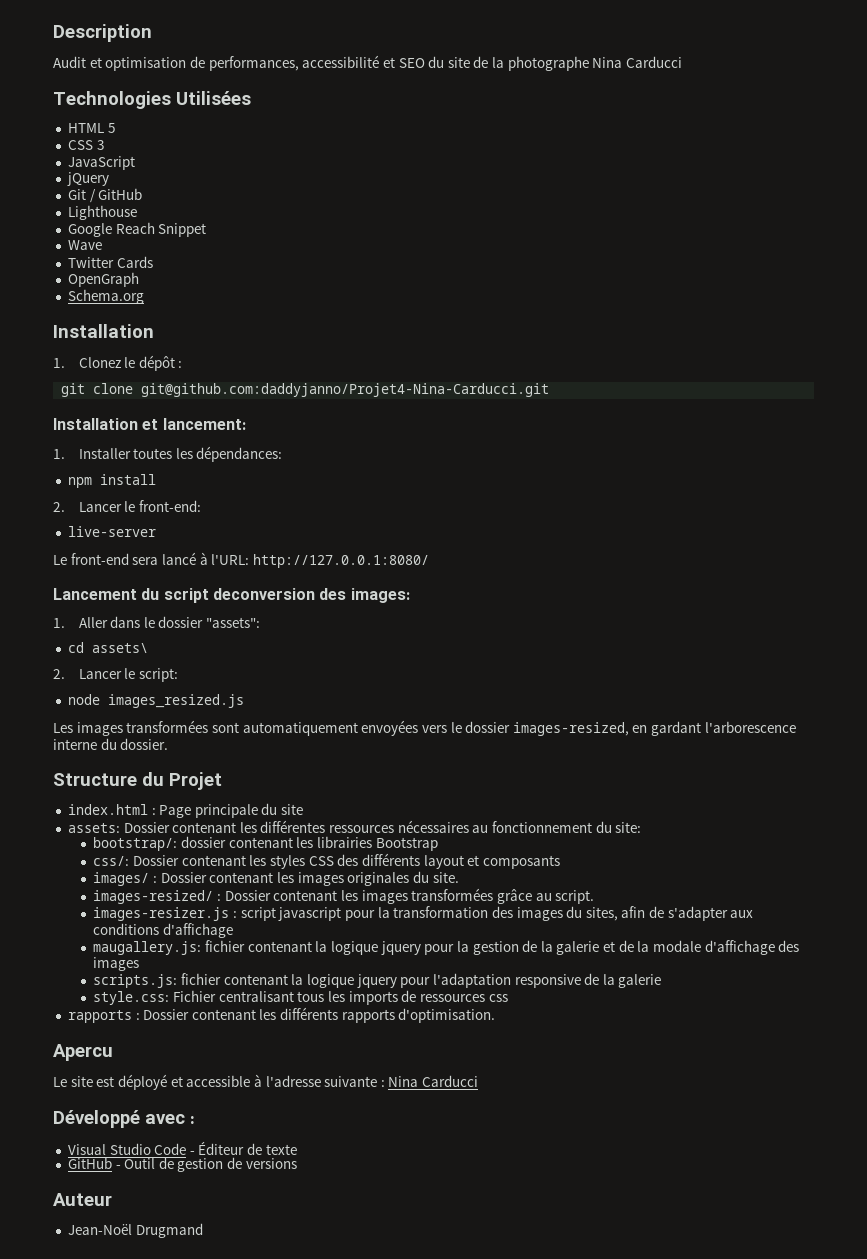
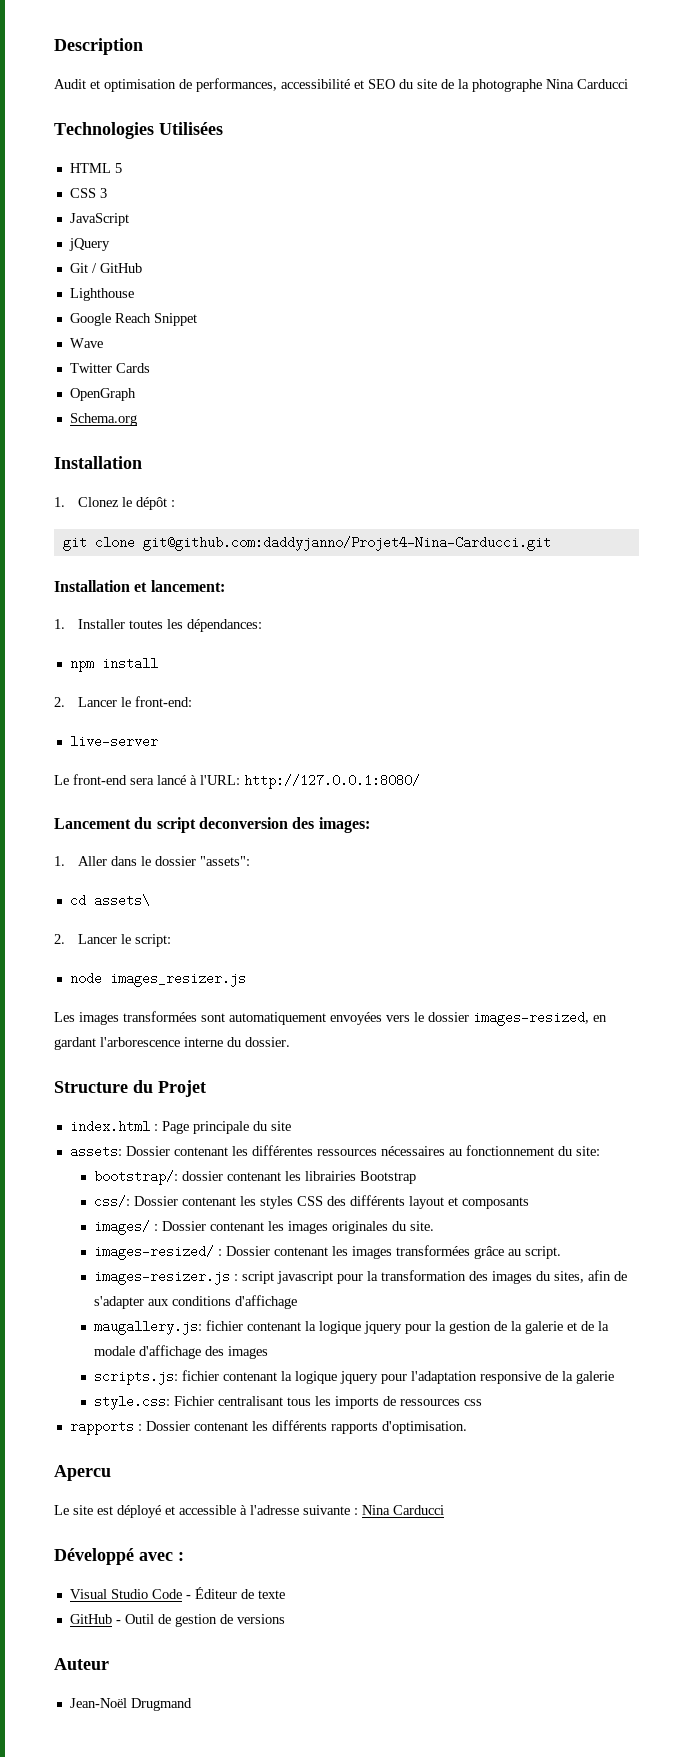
[107,694,244,708] images_resized.js -> [109,972,246,987] images_resizer.js

